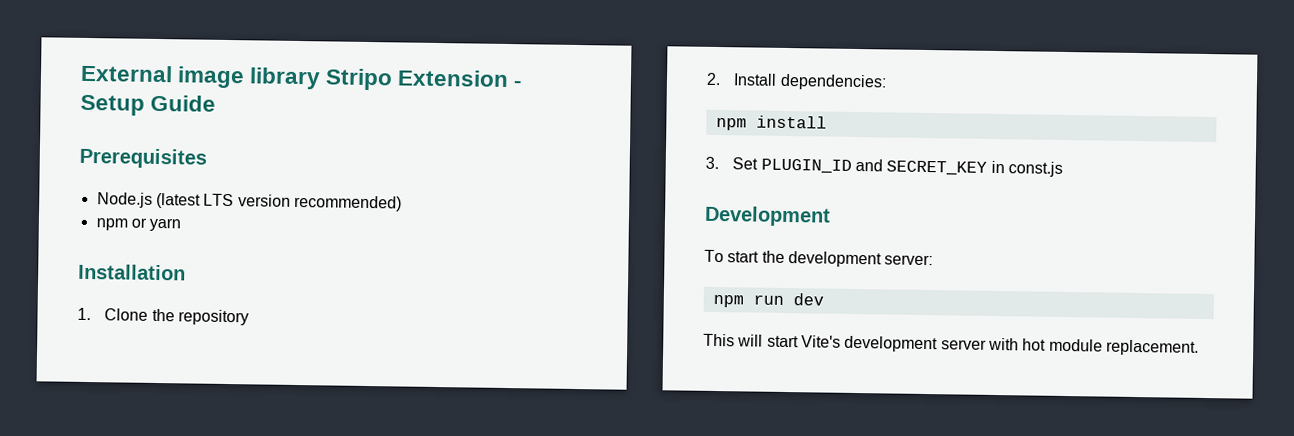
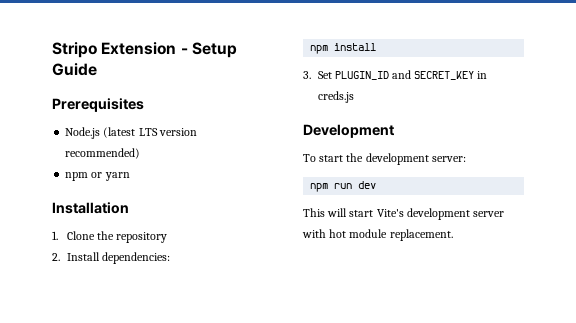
[80,64,322,90] External image library -> (52, 50) none
[1007,161,1063,177] const.js -> [317,91,354,103] creds.js

